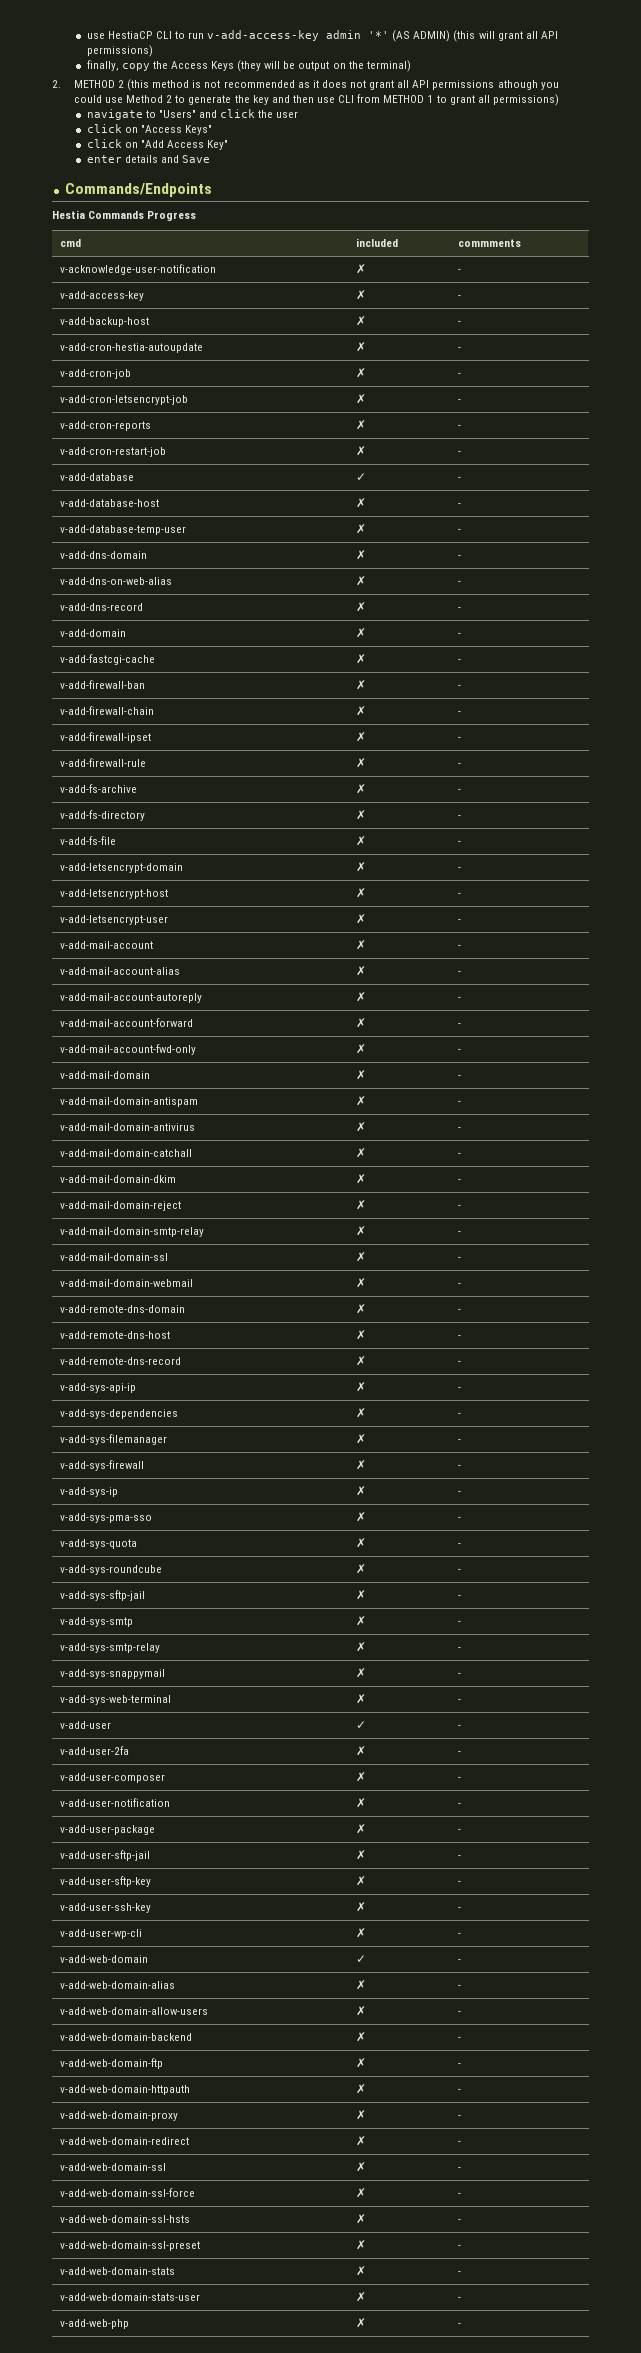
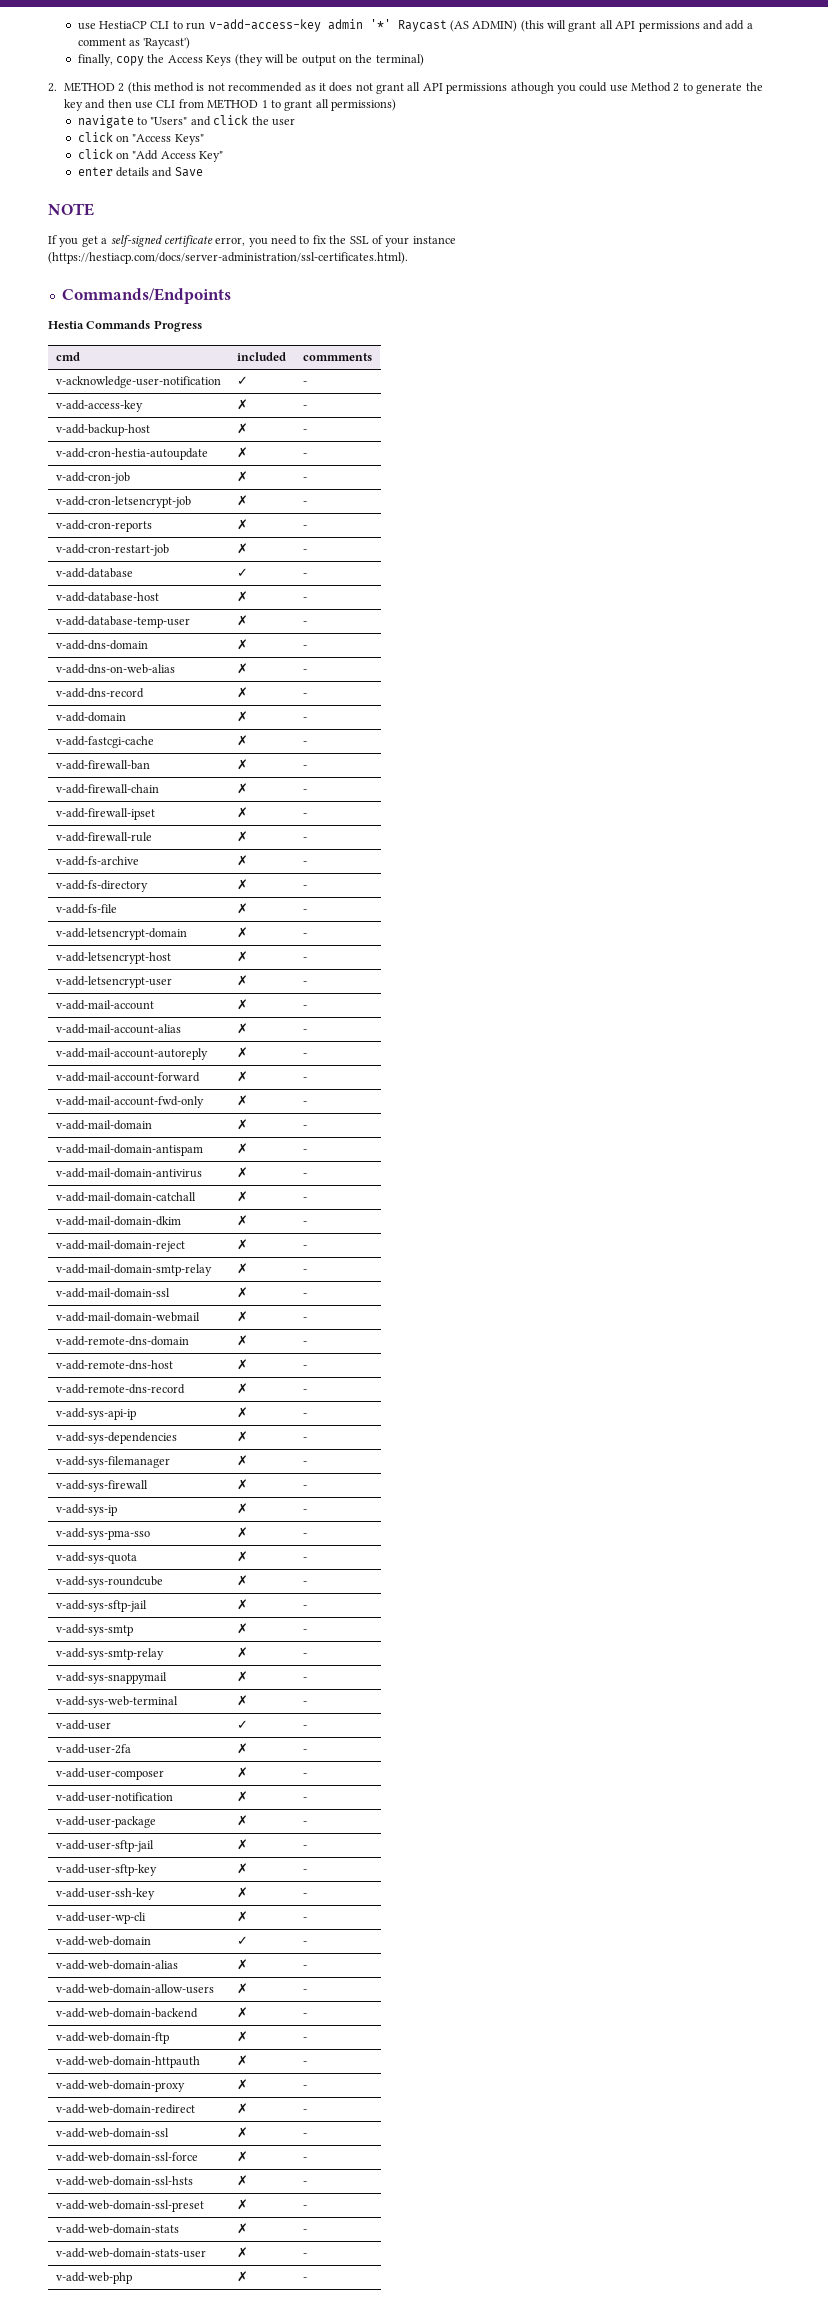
(390, 35) none -> [397,20,447,32] Raycast
[86,45,153,57] permissions) -> [638,20,753,32] [77,37,191,49] permissions and add a comment as 'Raycast')
(210, 159) none -> [48,203,94,216] [48,235,456,247] [48,252,408,264] // NOTE // If you get a self-signed certificate error, you need to fix the SSL of your instance (https://hestiacp.com/docs/server-administration/ssl-certificates.html).
[356,264,367,274] ✗ -> [236,376,248,385] ✓

